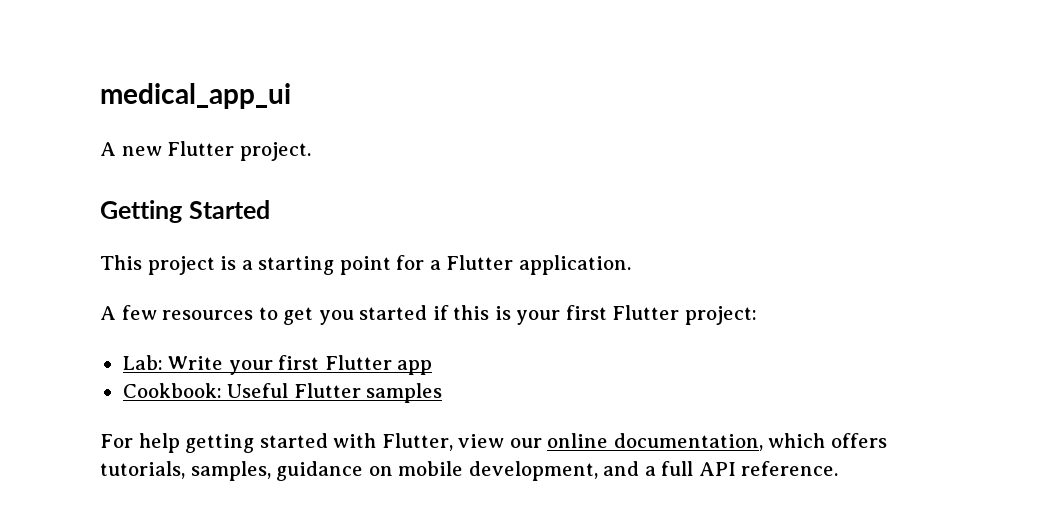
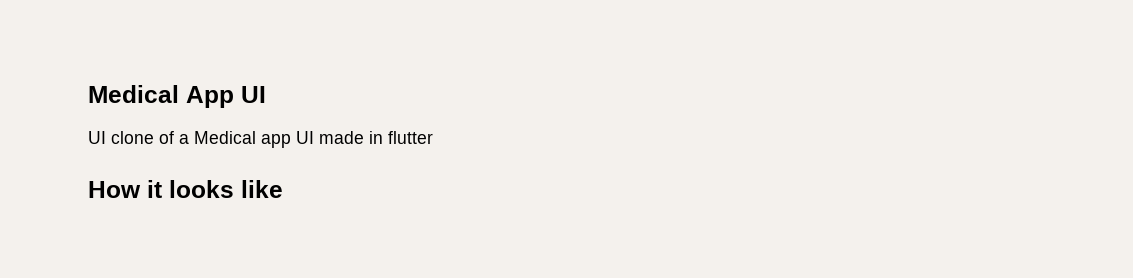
[100,83,291,109] [100,141,311,161] [100,200,270,223] [100,255,631,275] [100,305,757,325] [122,355,433,375] [122,383,443,403] [100,433,887,453] [100,461,839,481] medical_app_ui // A new Flutter project. // Getting Started // This project is a starting point for a Flutter application. // A few resources to get you started if this is your first Flutter project: // Lab: Write your first Flutter app // Cookbook: Useful Flutter samples // For help getting started with Flutter, view our online documentation, which offers tutorials, samples, guidance on mobile development, and a full API reference. -> [88,85,266,108] [88,131,433,148] [88,180,283,198] Medical App UI // UI clone of a Medical app UI made in flutter // How it looks like

